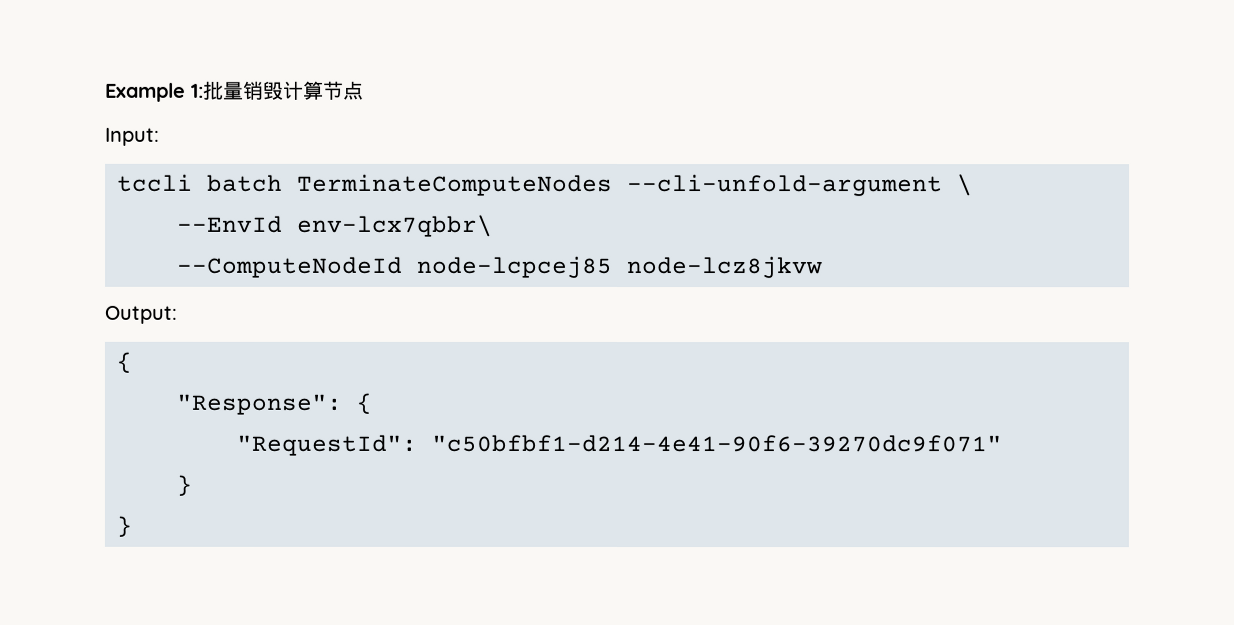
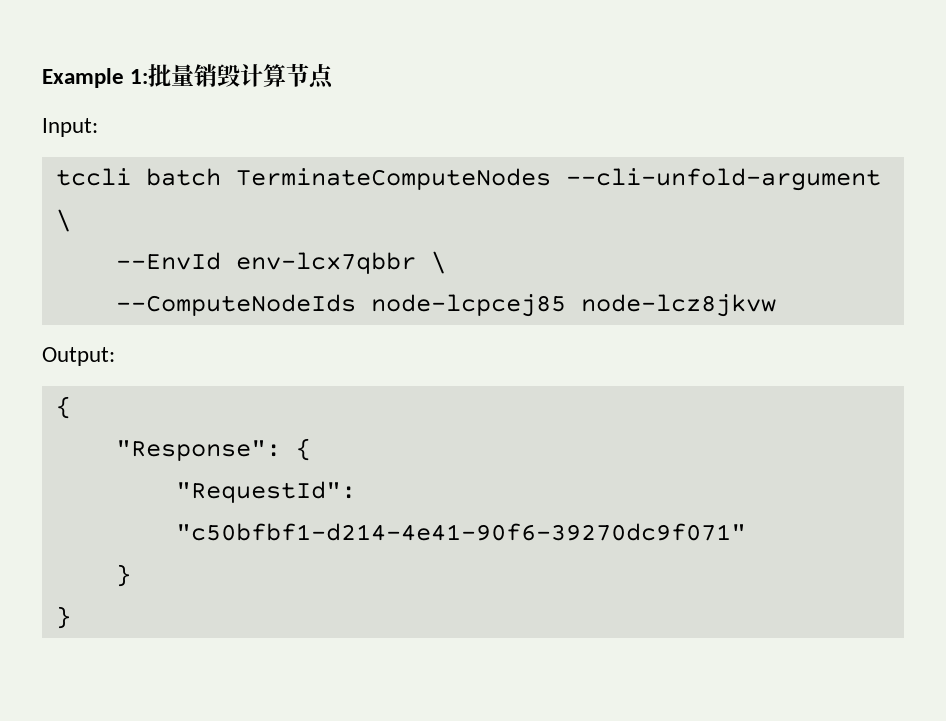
[297,214,493,237] [177,256,403,278] env-lcx7qbbr\ // --ComputeNodeId -> [235,251,446,274] [115,294,356,316] env-lcx7qbbr \ // --ComputeNodeIds

